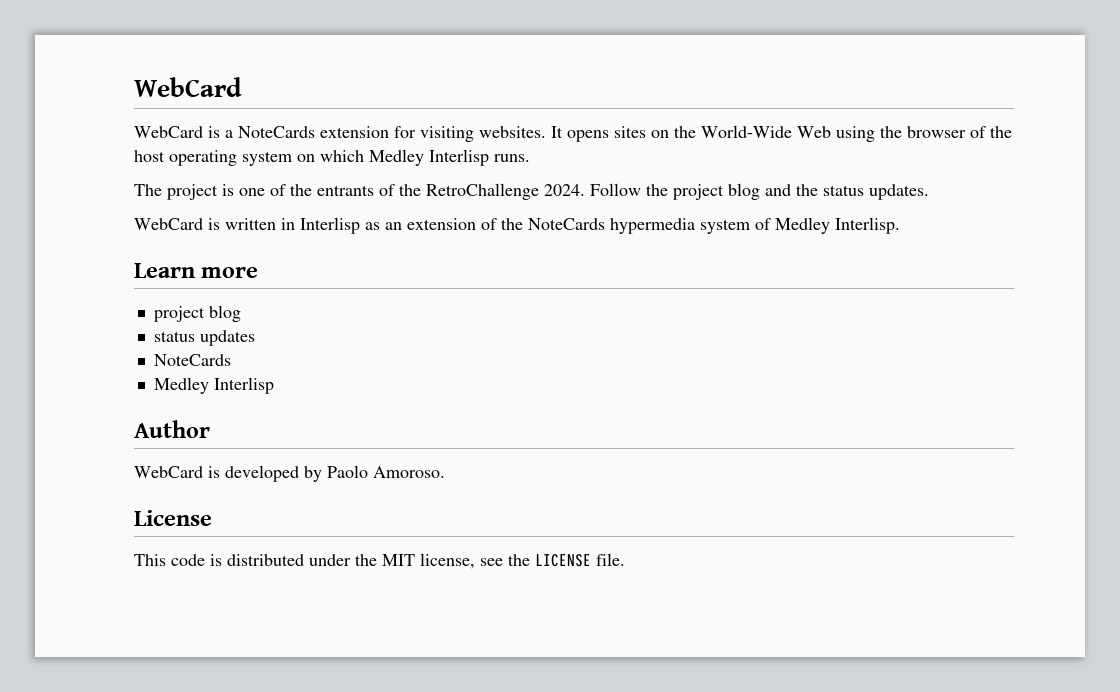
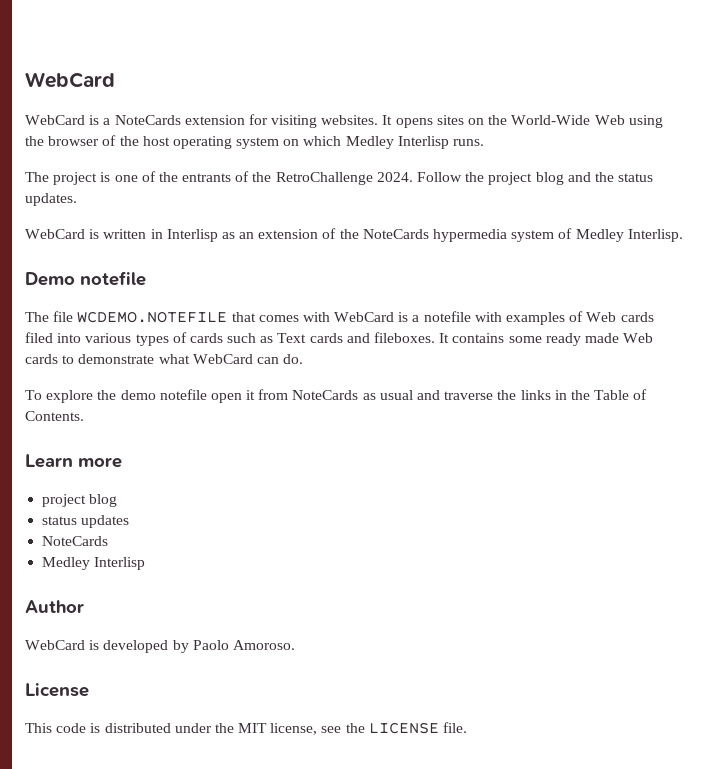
(900, 225) none -> [25,271,146,286] [25,311,654,325] [25,332,654,346] [25,354,304,364] [25,389,648,403] [25,411,84,421] // Demo notefile // The file WCDEMO.NOTEFILE that comes with WebCard is a notefile with examples of Web cards filed into various types of cards such as Text cards and fileboxes. It contains some ready made Web cards to demonstrate what WebCard can do. // To explore the demo notefile open it from NoteCards as usual and traverse the links in the Table of Contents.

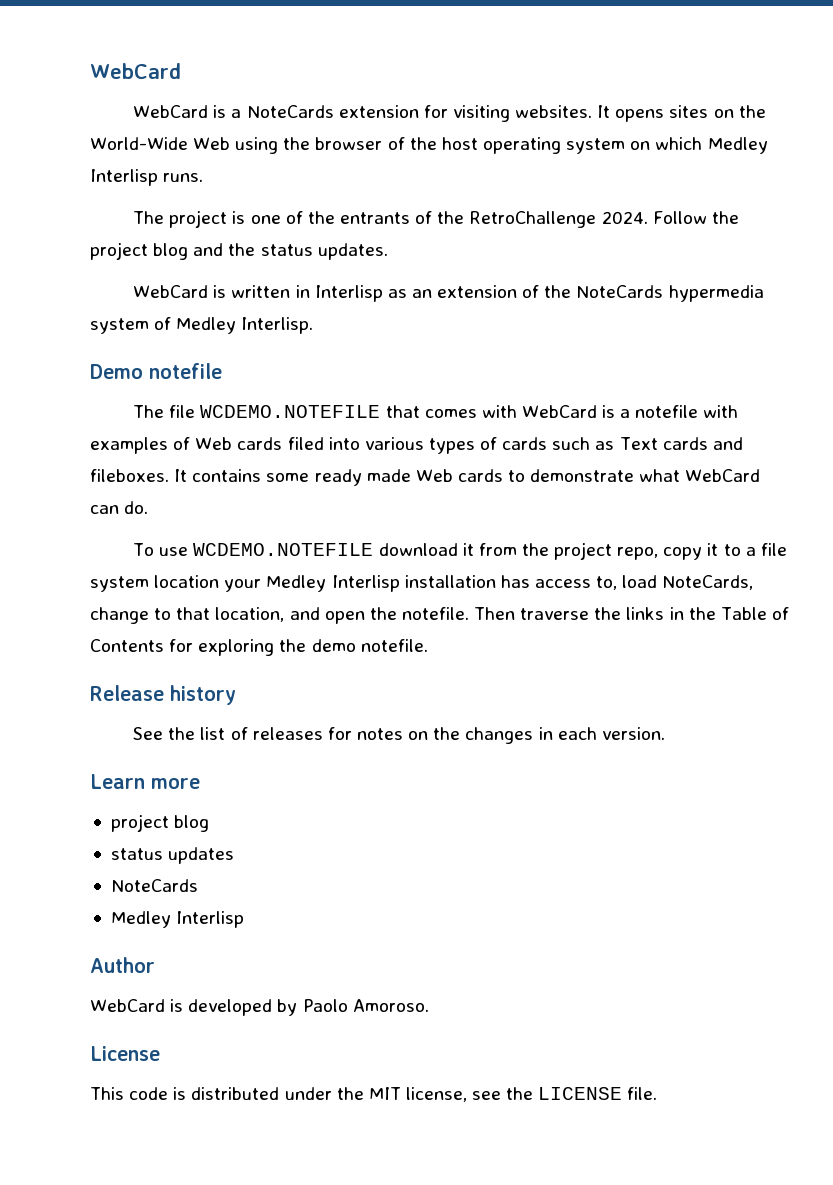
[46,389,441,403] explore the demo notefile open it from NoteCards as usual and -> [159,542,787,560] [90,575,754,592] [90,607,516,624] use WCDEMO.NOTEFILE download it from the project repo, copy it to a file system location your Medley Interlisp installation has access to, load NoteCards, change to that location, and open the notefile. Then
[25,411,84,421] Contents. -> [90,639,428,656] [90,685,236,705] [133,727,665,744] Contents for exploring the demo notefile. // Release history // See the list of releases for notes on the changes in each version.

